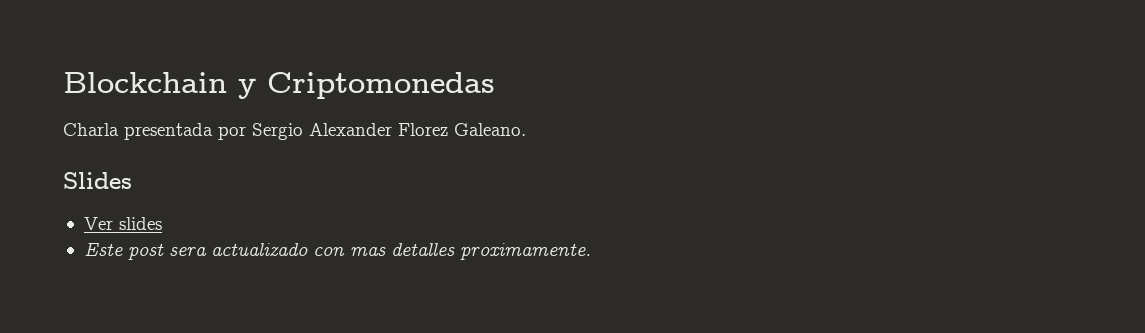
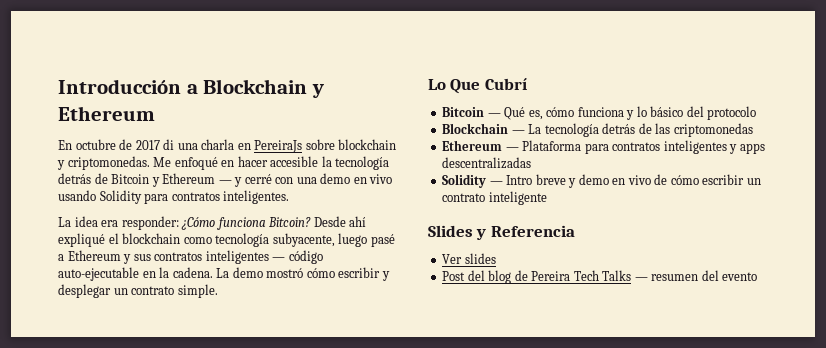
[63,72,495,99] [63,123,526,140] Blockchain y Criptomonedas // Charla presentada por Sergio Alexander Florez Galeano. -> [58,79,324,98] [58,106,155,121] [58,139,397,153] [57,156,390,170] [58,173,393,187] [58,190,290,204] [58,216,367,230] [58,233,395,247] [58,250,323,264] [58,267,390,281] [58,284,218,298] [428,78,527,94] [442,106,757,120] [442,123,753,137] [442,140,765,154] [442,157,532,169] [442,174,761,188] [442,191,547,205] Introducción a Blockchain y Ethereum // En octubre de 2017 di una charla en PereiraJs sobre blockchain y criptomonedas. Me enfoqué en hacer accesible la tecnología detrás de Bitcoin y Ethereum — y cerré con una demo en vivo usando Solidity para contratos inteligentes. // La idea era responder: ¿Cómo funciona Bitcoin? Desde ahí expliqué el blockchain como tecnología subyacente, luego pasé a Ethereum y sus contratos inteligentes — código auto-ejecutable en la cadena. La demo mostró cómo escribir y desplegar un contrato simple. // Lo Que Cubrí // Bitcoin — Qué es, cómo funciona y lo básico del protocolo // Blockchain — La tecnología detrás de las criptomonedas // Ethereum — Plataforma para contratos inteligentes y apps descentralizadas // Solidity — Intro breve y demo en vivo de cómo escribir un contrato inteligente
(132, 180) none -> [476,225,575,240] y Referencia
[83,243,591,260] Este post sera actualizado con mas detalles proximamente. -> [442,270,758,284] Post del blog de Pereira Tech Talks — resumen del evento

